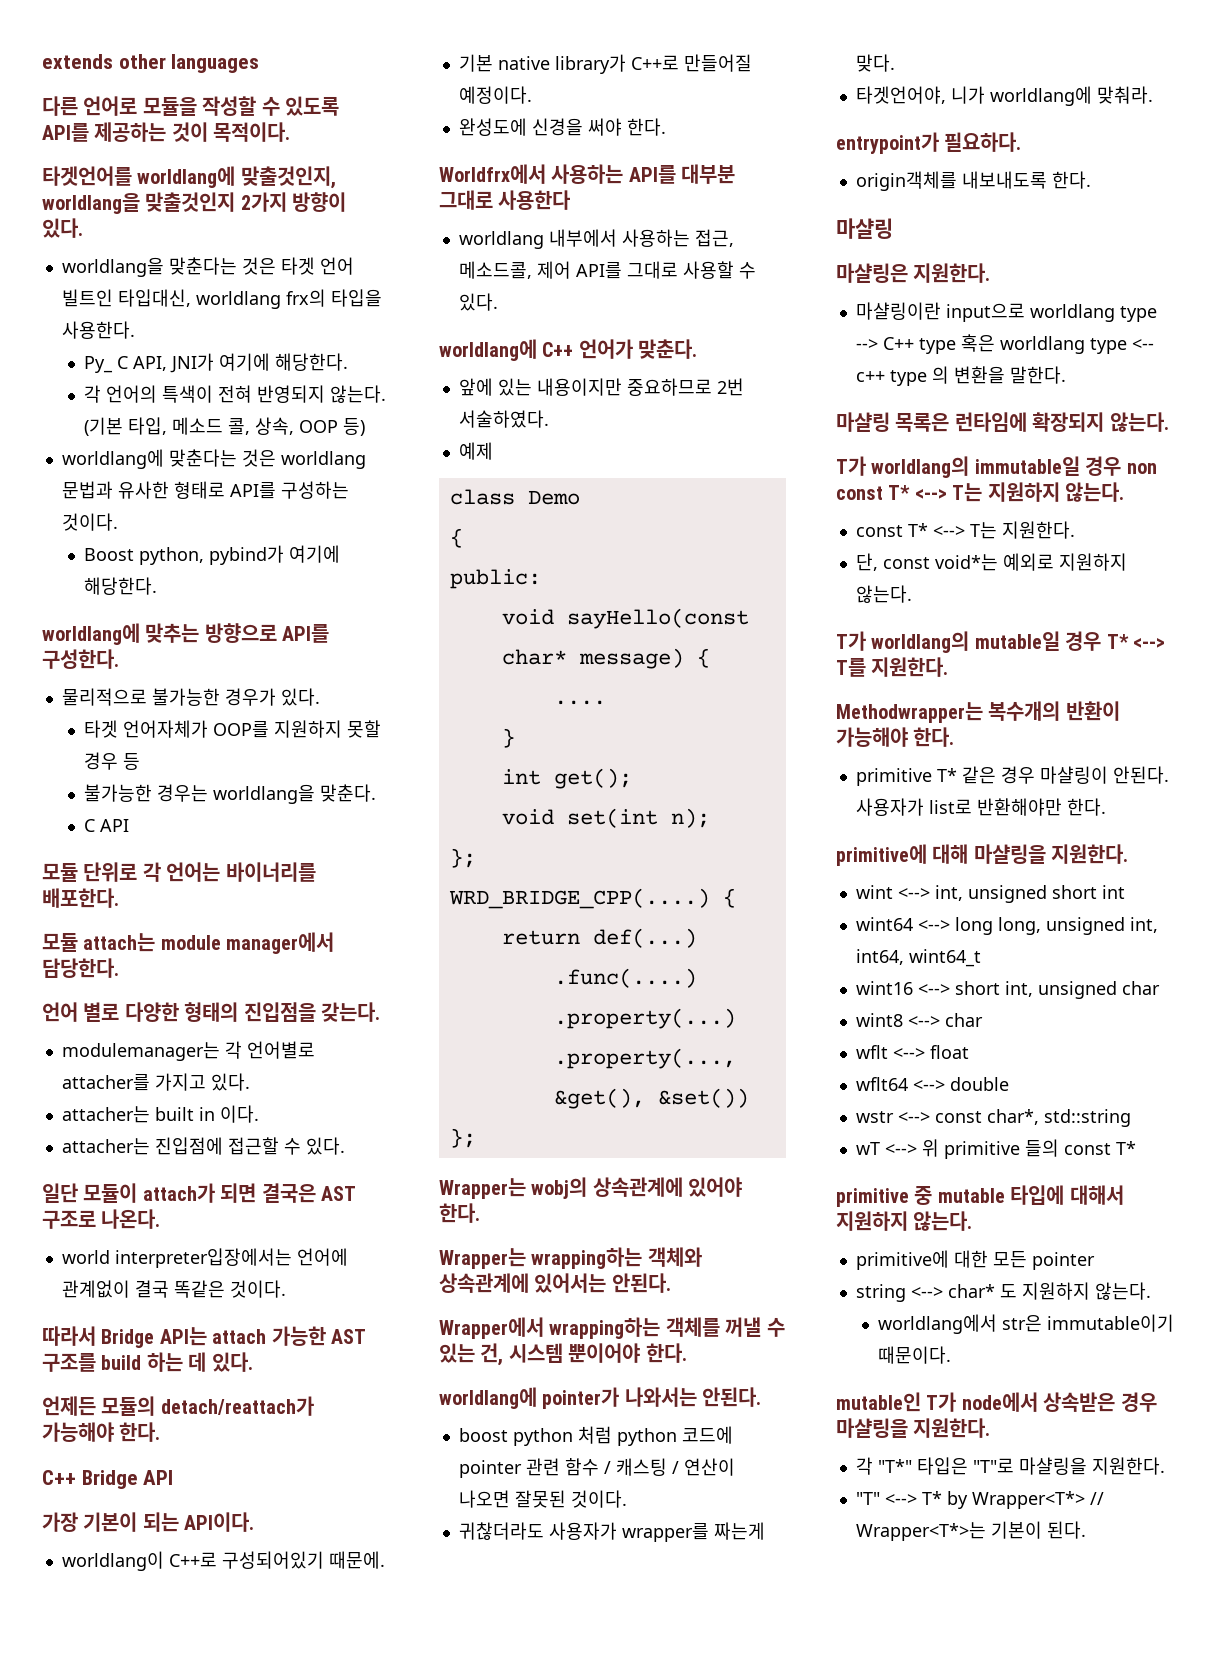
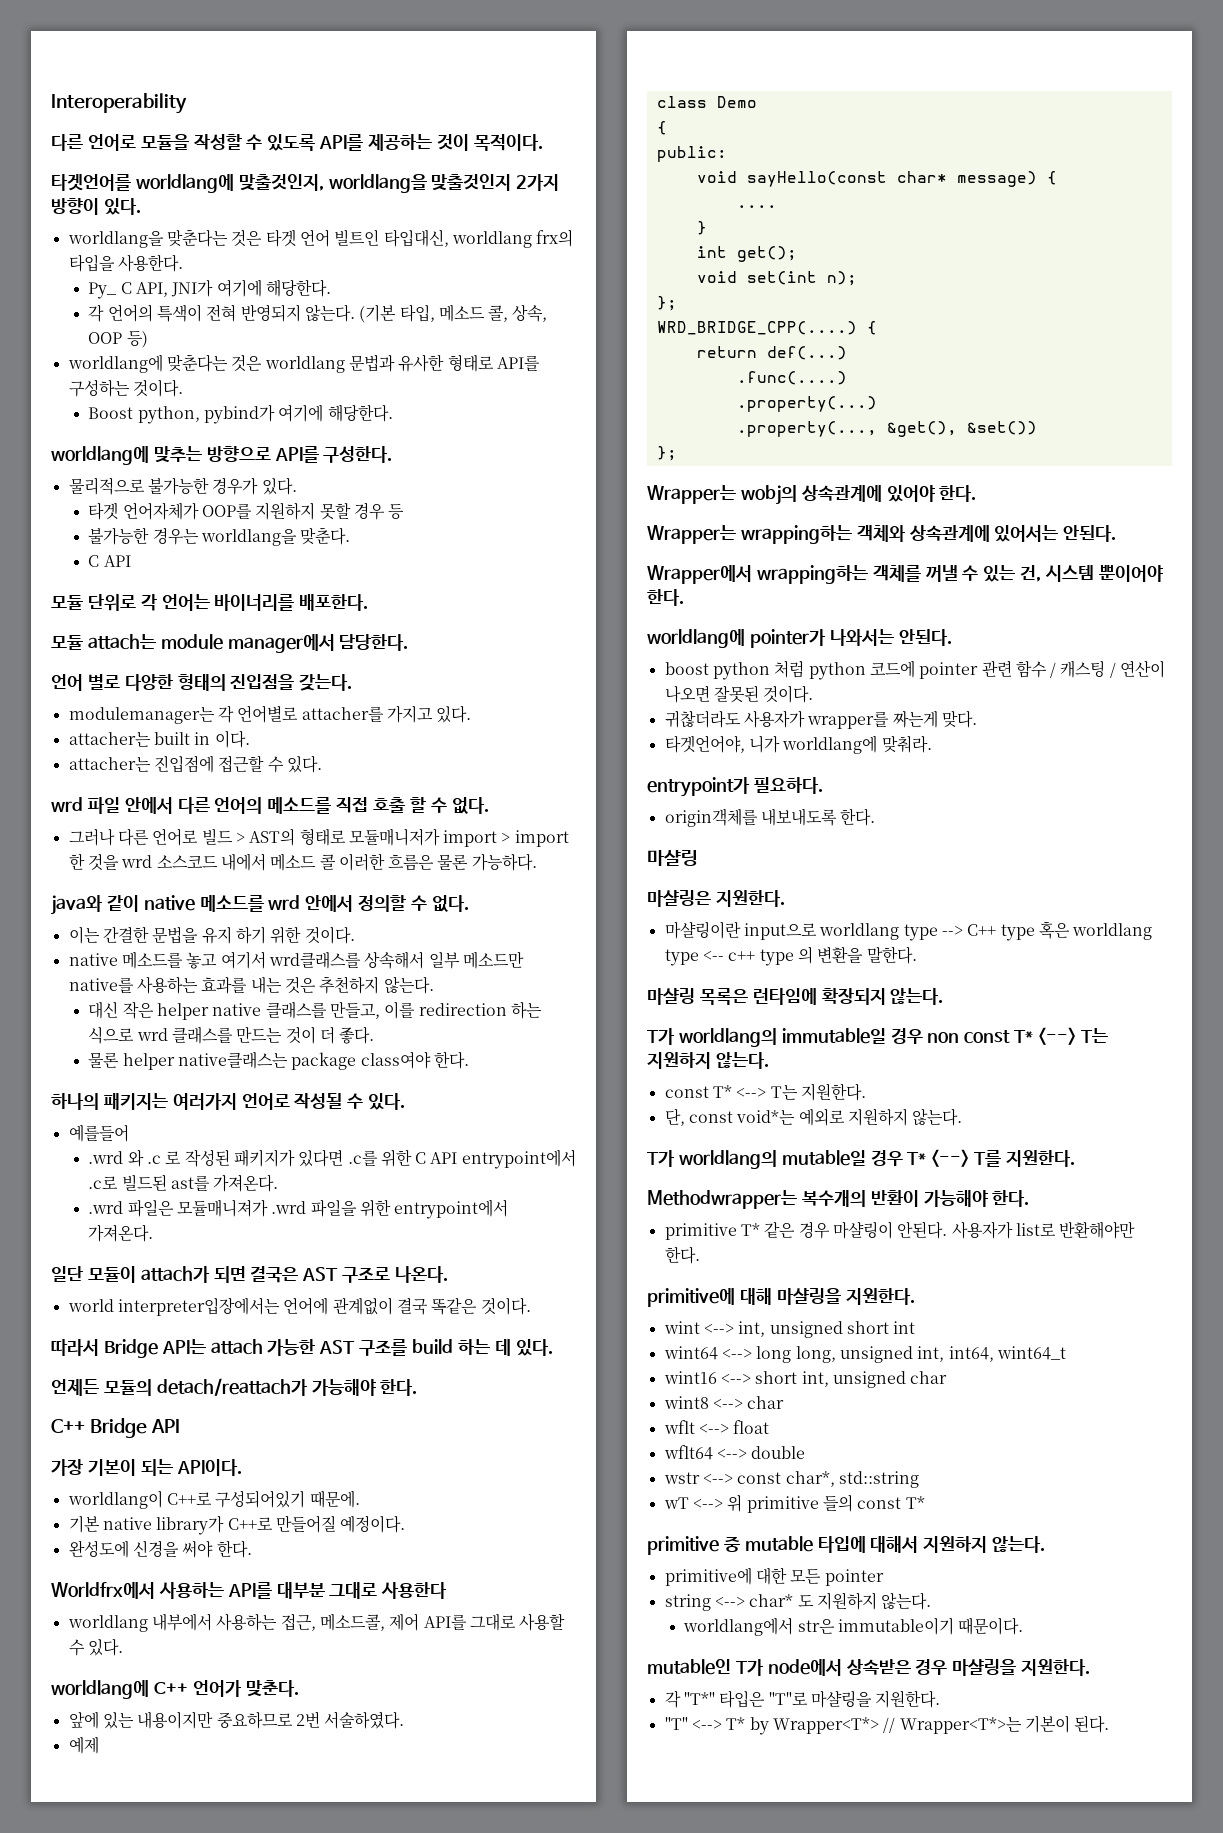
[42,54,260,73] extends other languages -> [51,93,187,114] Interoperability
(345, 1146) none -> [51,797,489,814] [68,828,569,847] [68,853,537,871] [51,895,469,915] [68,926,355,944] [68,951,524,969] [68,976,434,994] [88,1001,542,1020] [88,1026,375,1044] [88,1051,469,1070] [51,1093,406,1110] [68,1124,129,1142] [88,1149,576,1169] [88,1174,279,1192] [88,1199,509,1219] [88,1224,154,1242] // wrd 파일 안에서 다른 언어의 메소드를 직접 호출 할 수 없다. // 그러나 다른 언어로 빌드 > AST의 형태로 모듈매니저가 import > import 한 것을 wrd 소스코드 내에서 메소드 콜 이러한 흐름은 물론 가능하다. // java와 같이 native 메소드를 wrd 안에서 정의할 수 없다. // 이는 간결한 문법을 유지 하기 위한 것이다. // native 메소드를 놓고 여기서 wrd클래스를 상속해서 일부 메소드만 native를 사용하는 효과를 내는 것은 추천하지 않는다. // 대신 작은 helper native 클래스를 만들고, 이를 redirection 하는 식으로 wrd 클래스를 만드는 것이 더 좋다. // 물론 helper native클래스는 package class여야 한다. // 하나의 패키지는 여러가지 언어로 작성될 수 있다. // 예를들어 // .wrd 와 .c 로 작성된 패키지가 있다면 .c를 위한 C API entrypoint에서 .c로 빌드된 ast를 가져온다. // .wrd 파일은 모듈매니져가 .wrd 파일을 위한 entrypoint에서 가져온다.

